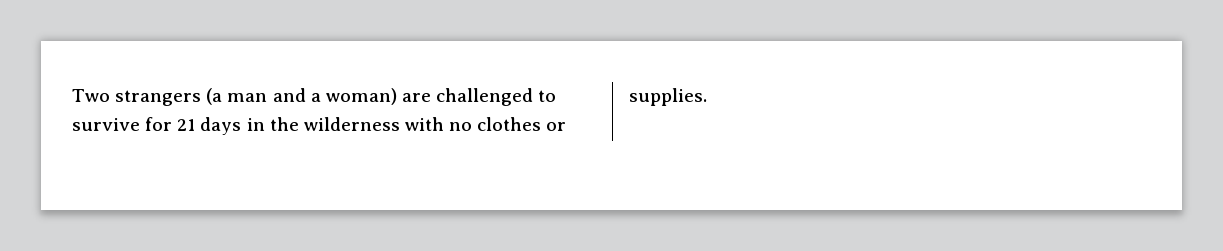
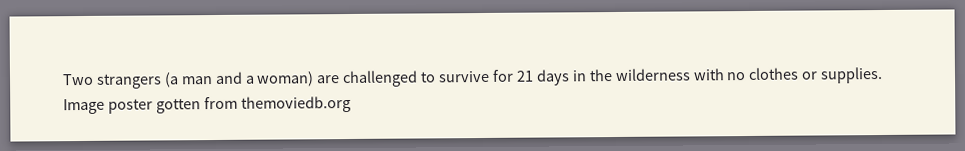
(707, 97) none -> [63,95,351,115] Image poster gotten from themoviedb.org

